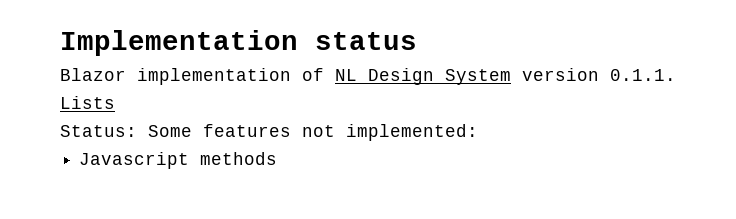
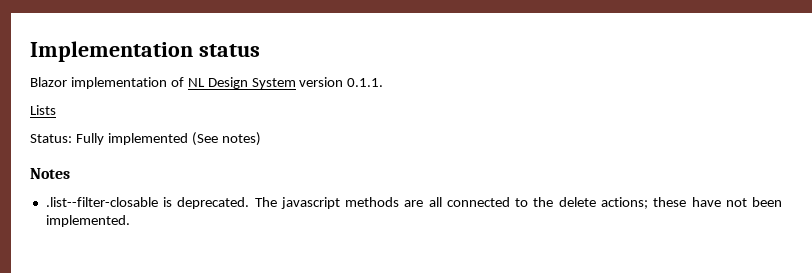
[148,124,478,141] [79,152,278,169] Some features not implemented: // Javascript methods -> [75,132,261,146] [30,168,70,179] [45,197,782,209] [45,215,130,227] Fully implemented (See notes) // Notes // .list--filter-closable is deprecated. The javascript methods are all connected to the delete actions; these have not been implemented.

